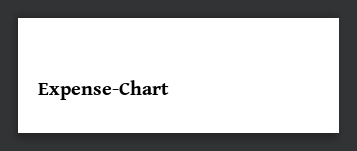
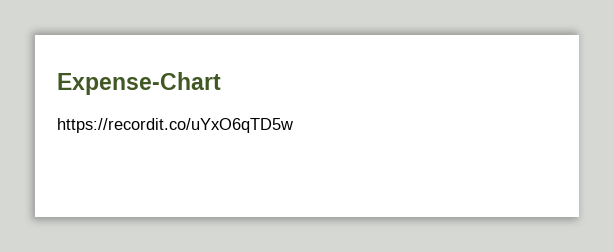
(169, 90) none -> [57,118,293,133] // https://recordit.co/uYxO6qTD5w

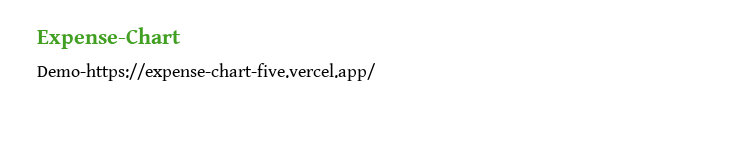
[57,118,293,133] https://recordit.co/uYxO6qTD5w -> [37,63,376,81] Demo-https://expense-chart-five.vercel.app/

